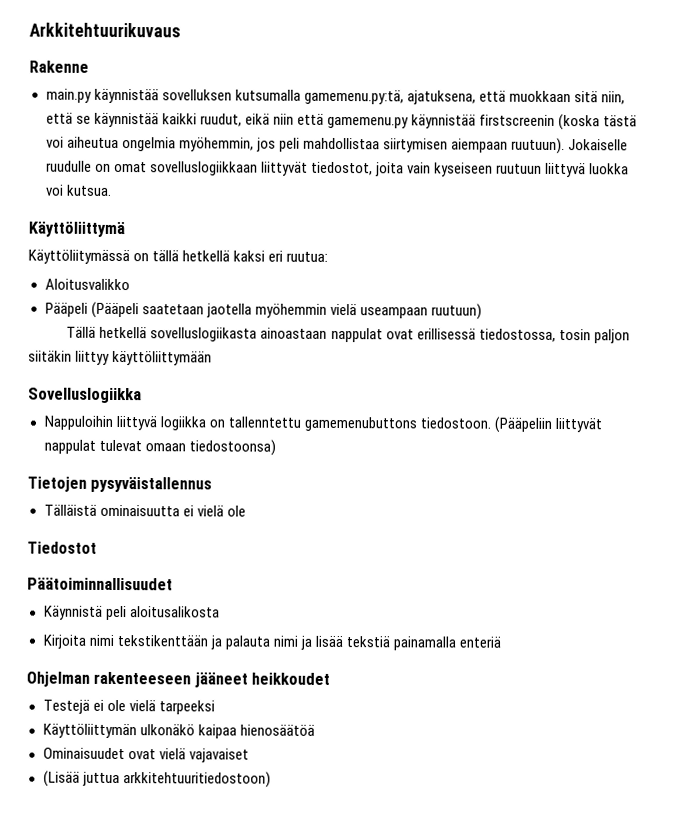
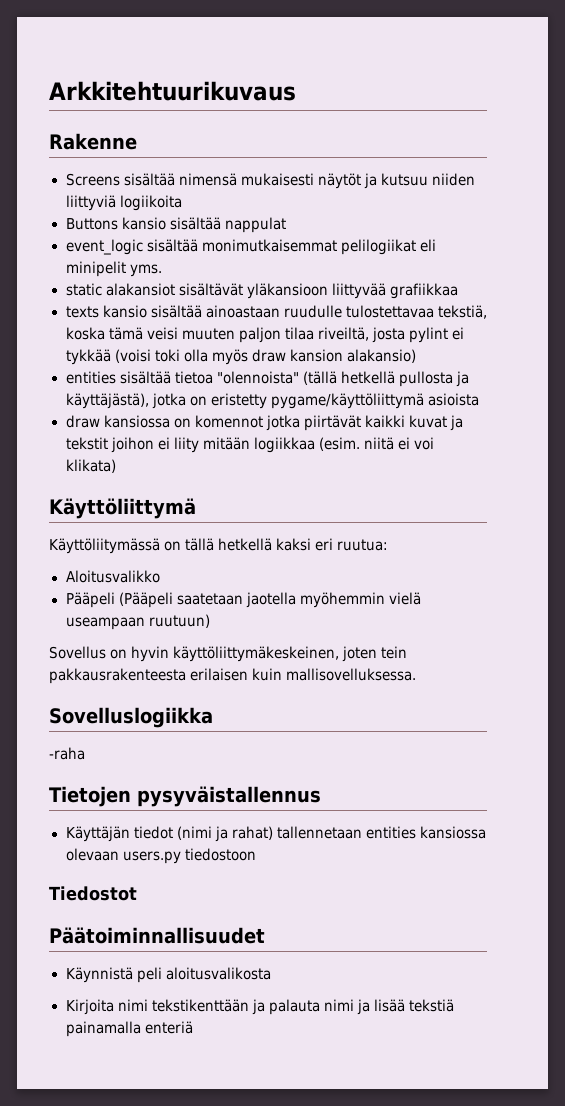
[45,88,625,105] [45,112,638,131] [45,136,628,155] [45,160,630,178] [44,184,112,196] main.py käynnistää sovelluksen kutsumalla gamemenu.py:tä, ajatuksena, että muokkaan sitä niin, että se käynnistää kaikki ruudut, eikä niin että gamemenu.py käynnistää firstscreenin (koska tästä voi aiheutua ongelmia myöhemmin, jos peli mahdollistaa siirtymisen aiempaan ruutuun). Jokaiselle ruudulle on omat sovelluslogiikkaan liittyvät tiedostot, joita vain kyseiseen ruutuun liittyvä luokka voi kutsua. -> [65,173,475,189] [65,195,182,211] [65,217,286,233] [65,239,436,255] [65,261,162,277] [65,283,458,299] [65,305,487,319] [65,327,464,343] [65,349,416,365] [65,371,469,387] [65,393,479,409] [65,415,463,431] [65,437,434,453] [65,459,116,473] Screens sisältää nimensä mukaisesti näytöt ja kutsuu niiden liittyviä logiikoita // Buttons kansio sisältää nappulat // event_logic sisältää monimutkaisemmat pelilogiikat eli minipelit yms. // static alakansiot sisältävät yläkansioon liittyvää grafiikkaa // texts kansio sisältää ainoastaan ruudulle tulostettavaa tekstiä, koska tämä veisi muuten paljon tilaa riveiltä, josta pylint ei tykkää (voisi toki olla myös draw kansion alakansio) // entities sisältää tietoa "olennoista" (tällä hetkellä pullosta ja käyttäjästä), jotka on eristetty pygame/käyttöliittymä asioista // draw kansiossa on komennot jotka piirtävät kaikki kuvat ja tekstit joihon ei liity mitään logiikkaa (esim. niitä ei voi klikata)
[66,326,630,344] [28,350,213,366] [28,387,142,404] [43,415,602,433] [43,439,276,456] [27,476,213,493] [43,504,246,517] Tällä hetkellä sovelluslogiikasta ainoastaan nappulat ovat erillisessä tiedostossa, tosin paljon siitäkin liittyy käyttöliittymään // Sovelluslogiikka // Nappuloihin liittyvä logiikka on tallenntettu gamemenubuttons tiedostoon. (Pääpeliin liittyvät nappulat tulevat omaan tiedostoonsa) // Tietojen pysyväistallennus // Tälläistä ominaisuutta ei vielä ole -> [49,646,408,662] [49,668,417,684] [49,707,213,728] [49,747,85,760] [49,786,321,807] [65,826,486,842] [65,848,256,864] Sovellus on hyvin käyttöliittymäkeskeinen, joten tein pakkausrakenteesta erilaisen kuin mallisovelluksessa. // Sovelluslogiikka // -raha // Tietojen pysyväistallennus // Käyttäjän tiedot (nimi ja rahat) tallennetaan entities kansiossa olevaan users.py tiedostoon
[129,606,220,618] aloitusalikosta -> [165,967,271,980] aloitusvalikosta
[26,671,331,688] [42,699,215,715] [42,723,315,739] [42,747,249,763] [42,770,271,788] // Ohjelman rakenteeseen jääneet heikkoudet // Testejä ei ole vielä tarpeeksi // Käyttöliittymän ulkonäkö kaipaa hienosäätöä // Ominaisuudet ovat vielä vajavaiset // (Lisää juttua arkkitehtuuritiedostoon) -> (193, 1027) none

